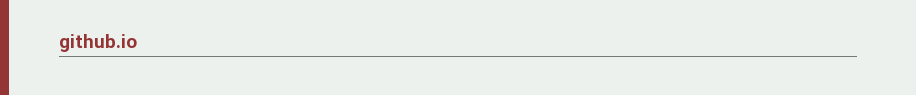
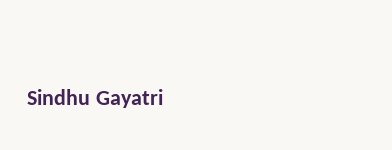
[59,34,137,52] github.io -> [27,89,163,108] Sindhu Gayatri

